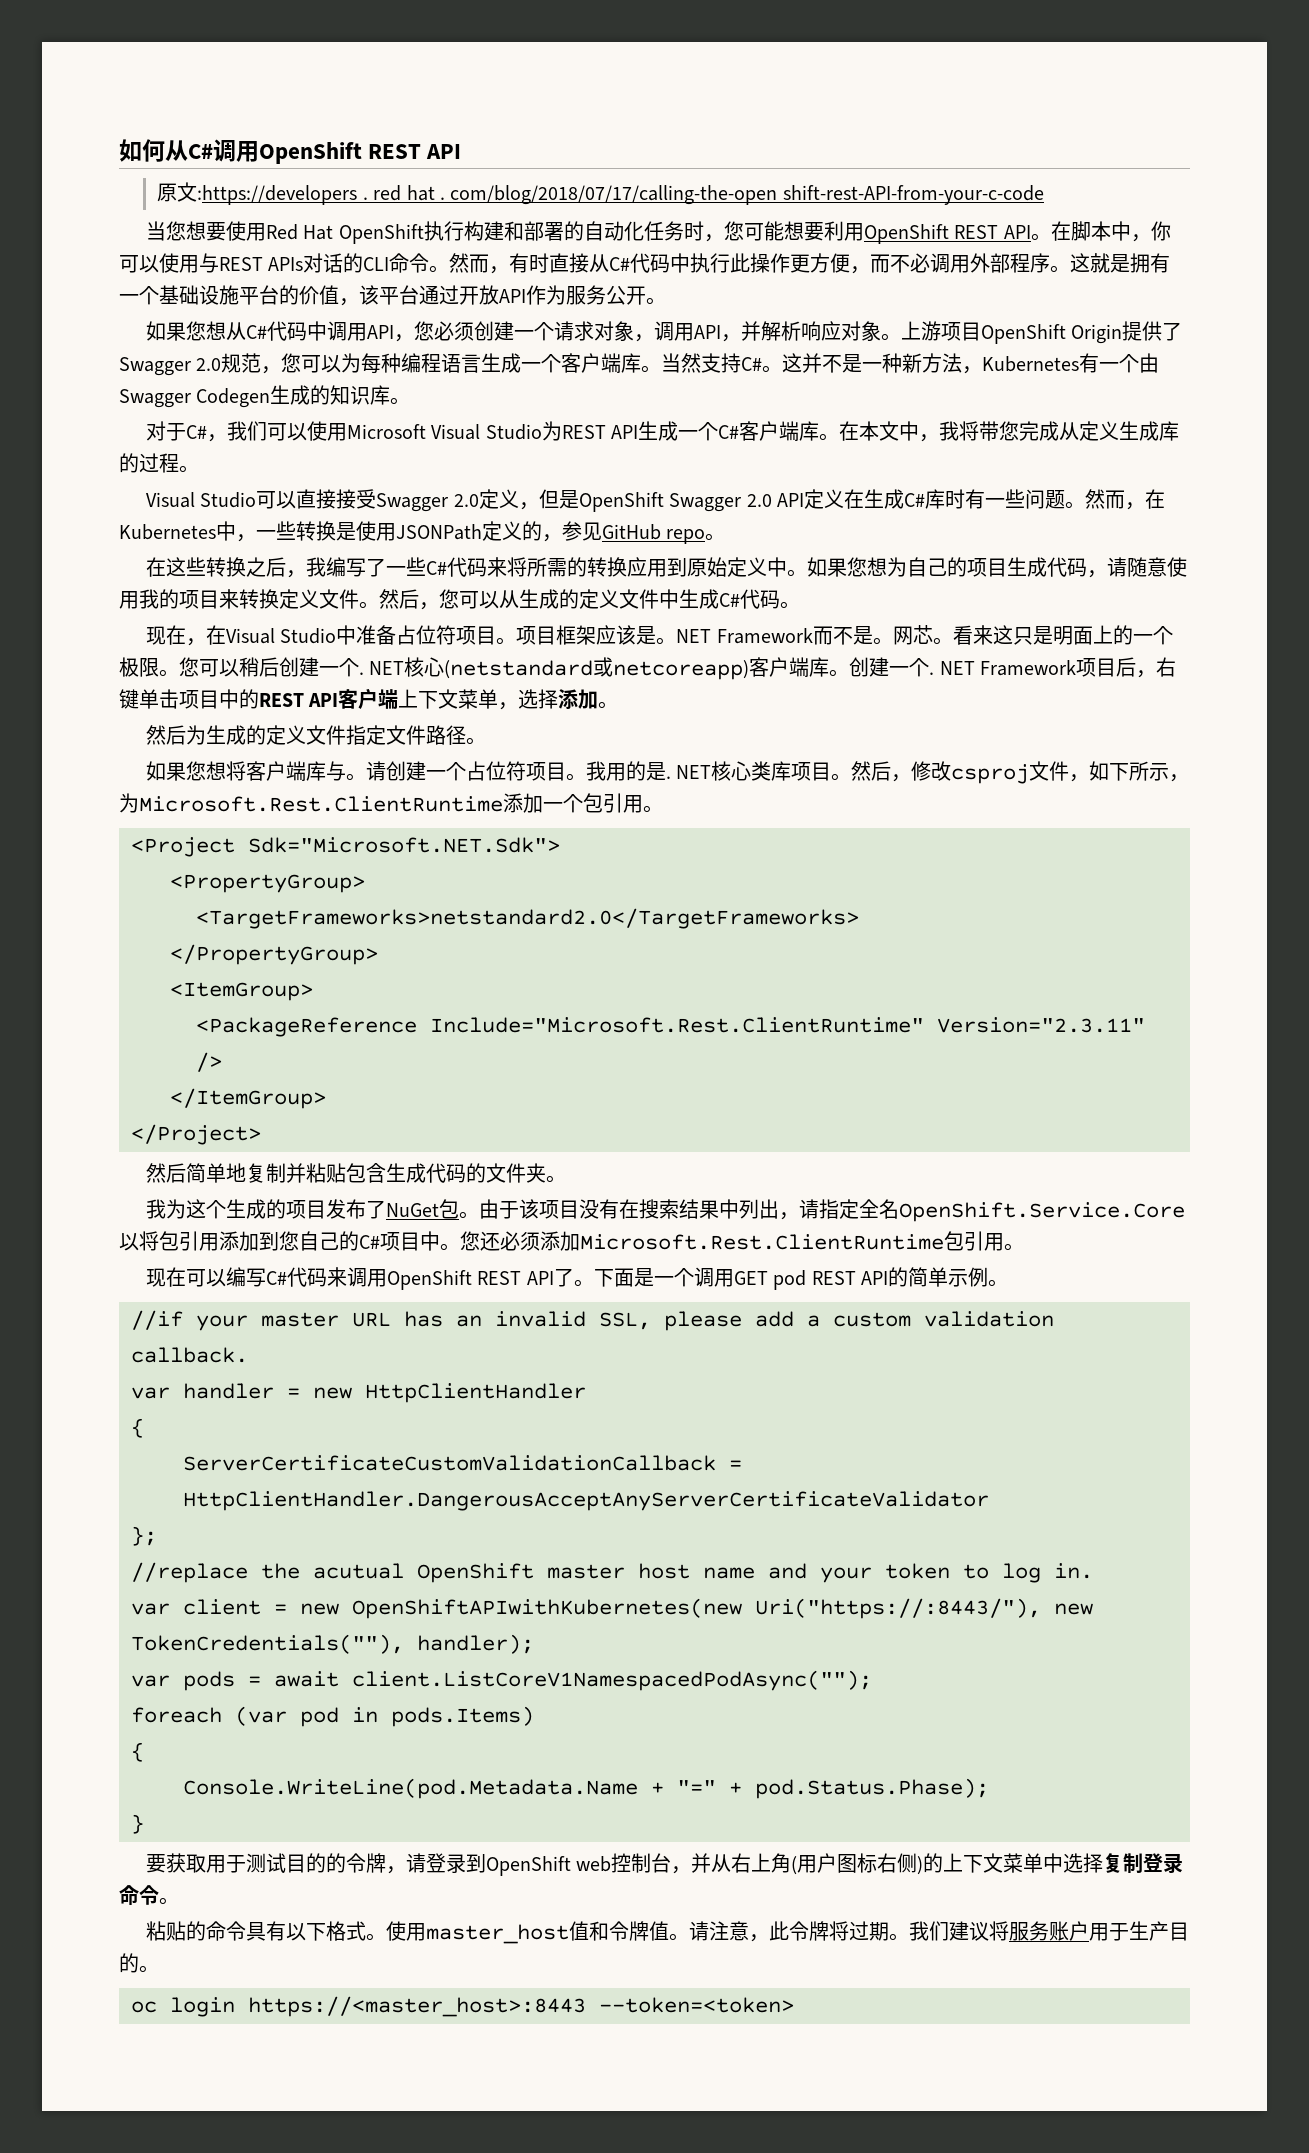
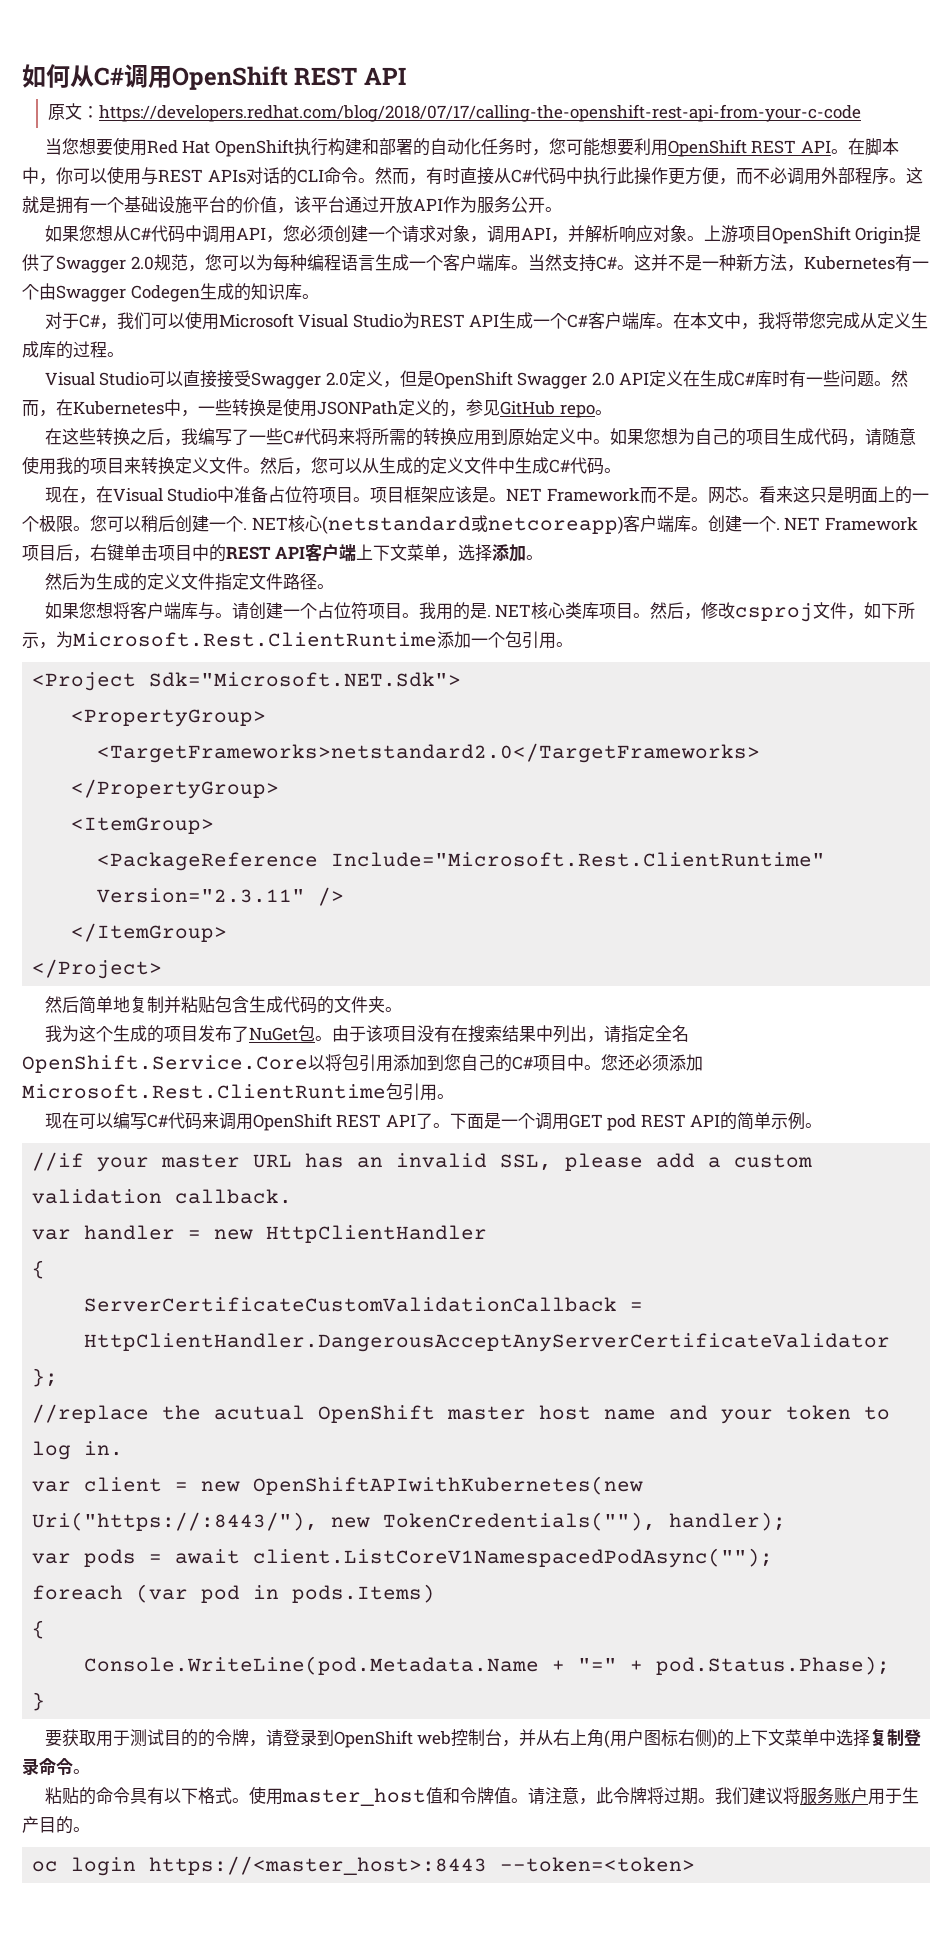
[197,185,1044,205] :https://developers . red hat . com/blog/2018/07/17/calling-the-open shift-rest-API-from-your-c-code -> [81,104,861,122] ：https://developers.redhat.com/blog/2018/07/17/calling-the-openshift-rest-api-from-your-c-code

